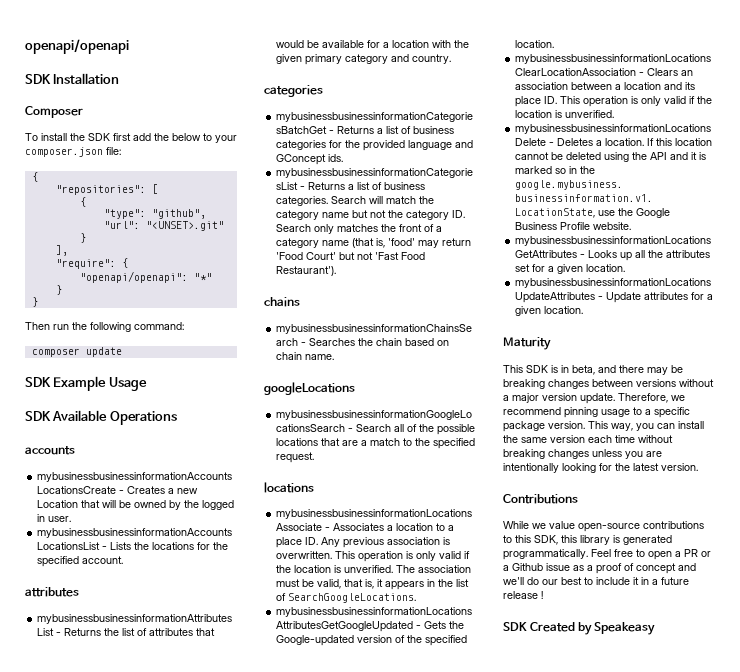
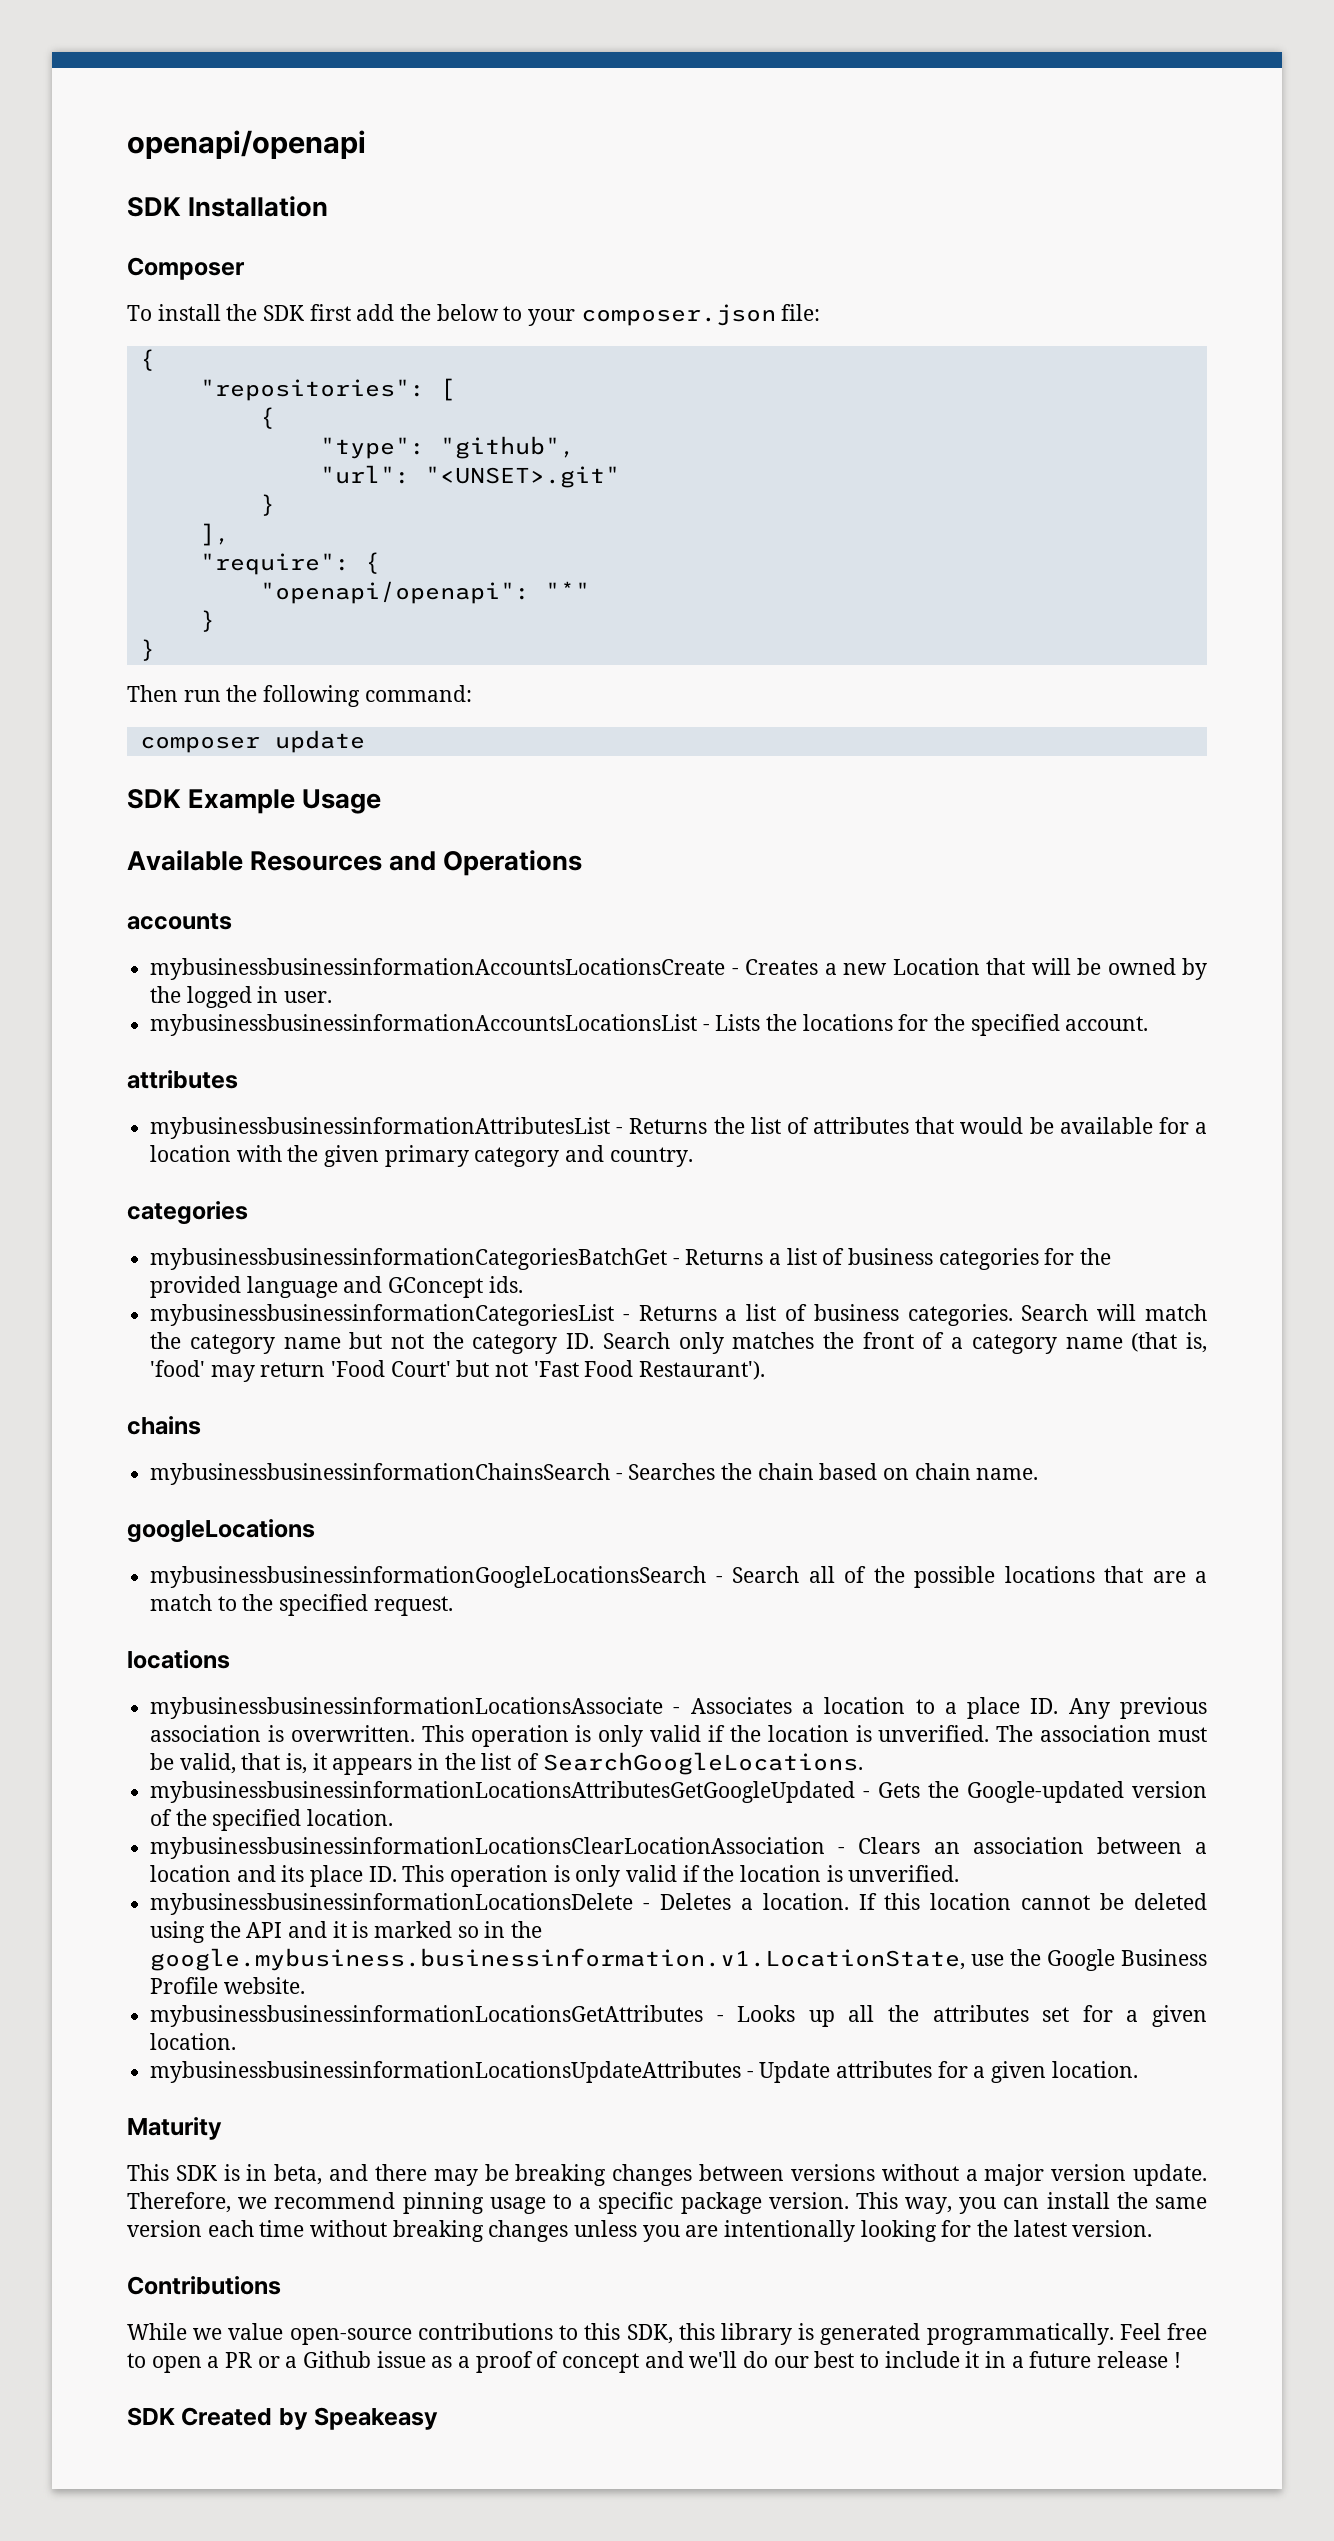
[25,410,108,421] SDK Available -> [127,850,437,871] Available Resources and

